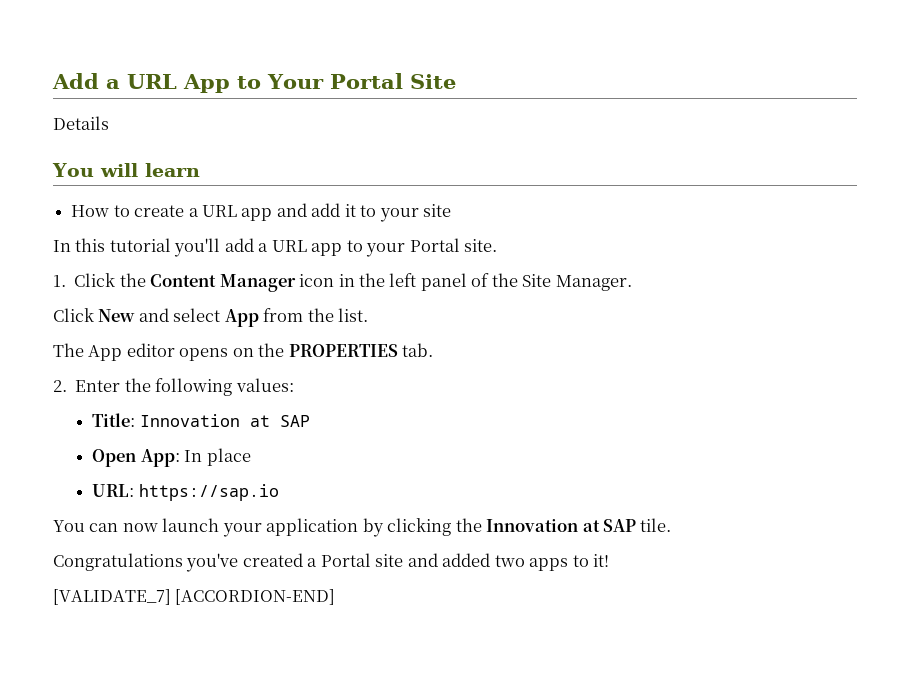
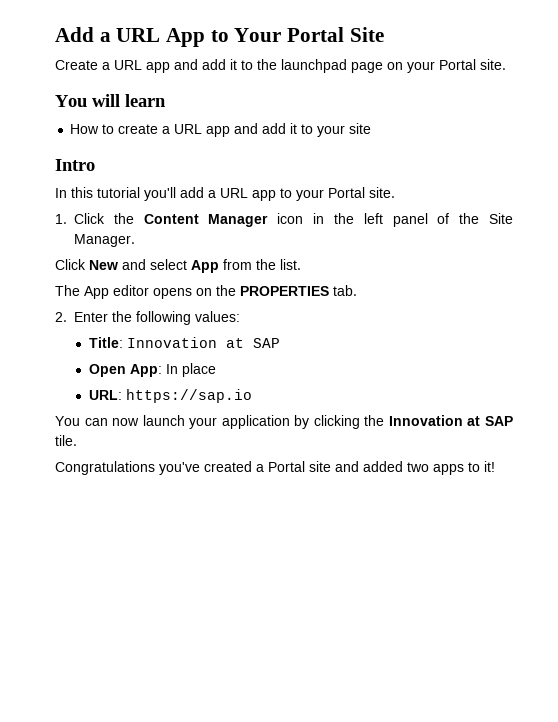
[53,116,109,130] Details -> [55,59,506,73] Create a URL app and add it to the launchpad page on your Portal site.
(452, 210) none -> [55,159,95,171] // Intro
[53,589,336,605] // [VALIDATE_7] [ACCORDION-END] -> (495, 466) none

